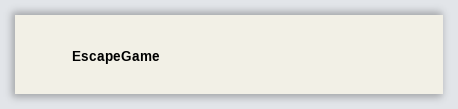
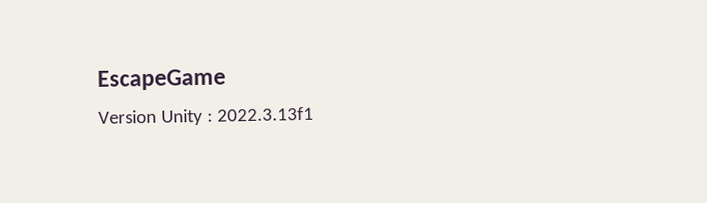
(160, 57) none -> [98,106,314,126] // Version Unity : 2022.3.13f1

